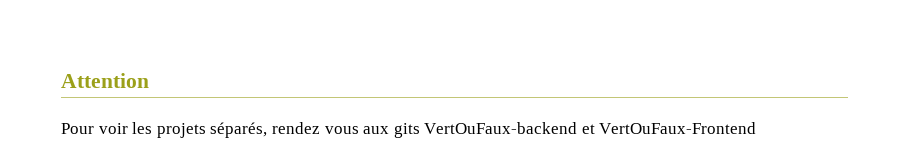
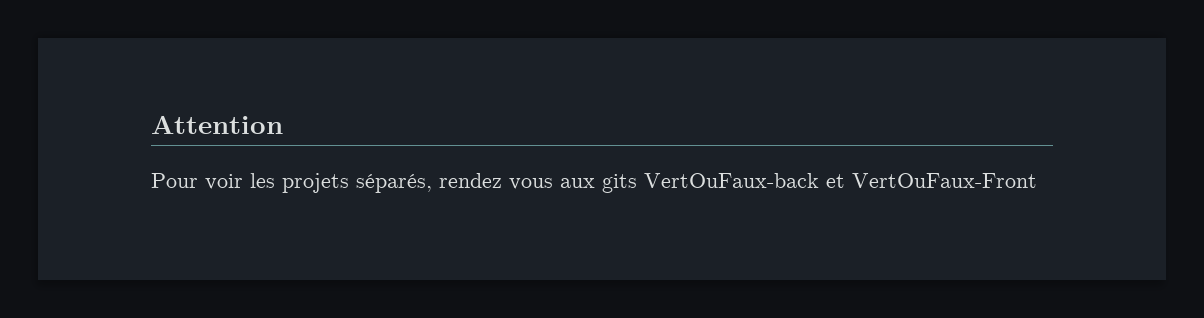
[424,122,757,134] VertOuFaux-backend et VertOuFaux-Frontend -> [644,173,1037,188] VertOuFaux-back et VertOuFaux-Front

